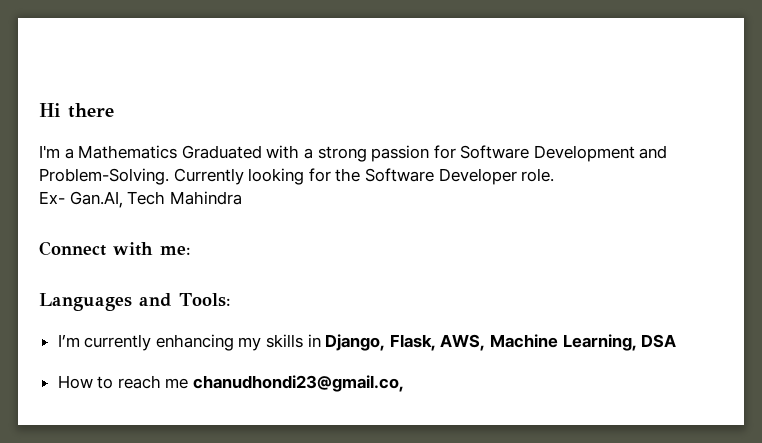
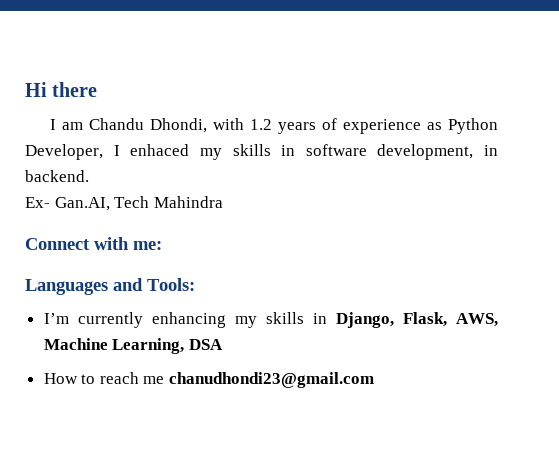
[39,145,668,162] [39,168,555,185] I'm a Mathematics Graduated with a strong passion for Software Development and Problem-Solving. Currently looking for the Software Developer role. -> [50,118,498,134] [25,144,498,160] [25,170,89,182] I am Chandu Dhondi, with 1.2 years of experience as Python Developer, I enhaced my skills in software development, in backend.
[193,375,405,392] chanudhondi23@gmail.co, -> [169,372,375,388] chanudhondi23@gmail.com

